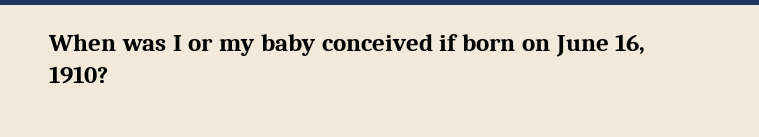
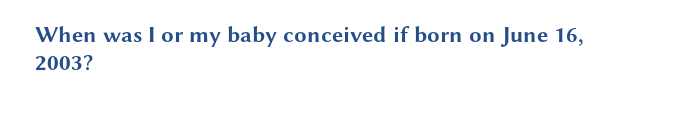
[49,66,108,84] 1910? -> [35,55,93,71] 2003?

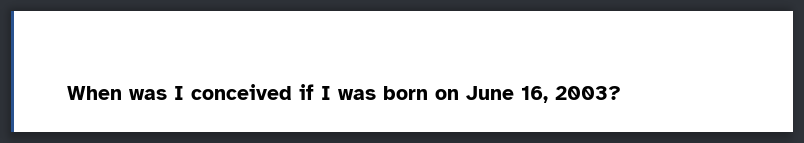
[161,26,410,47] or my baby conceived if -> [191,84,376,100] conceived if I was

